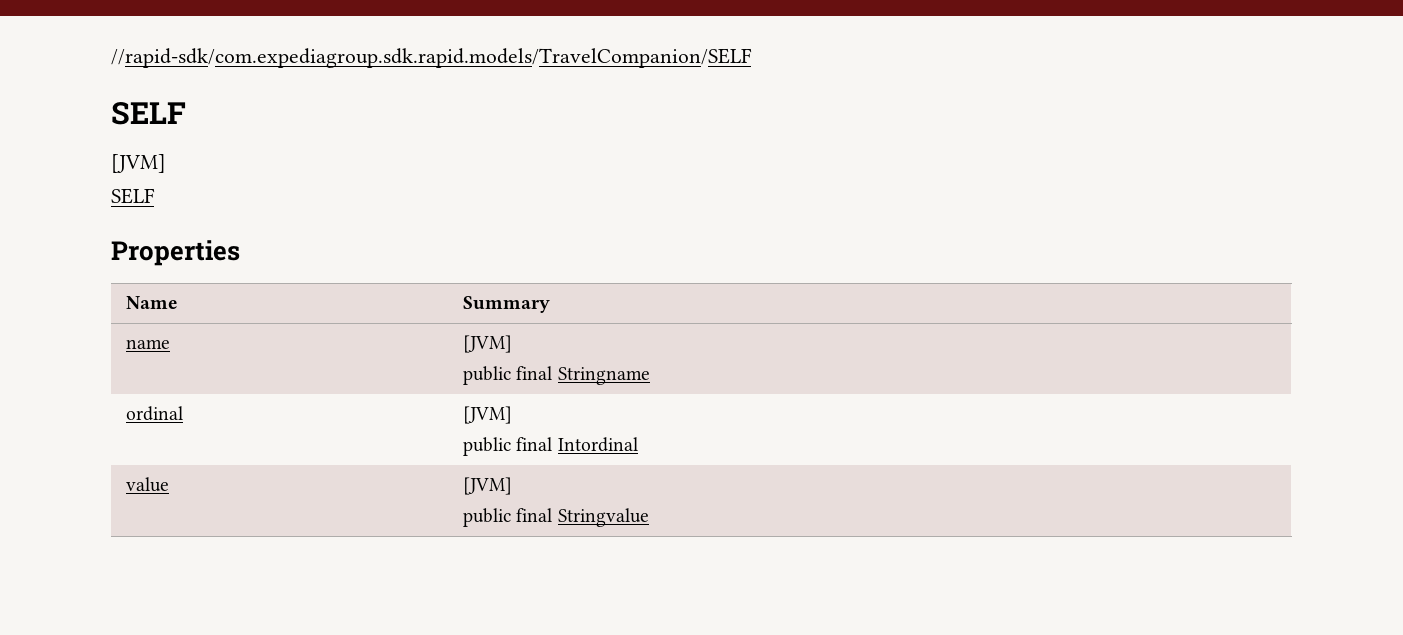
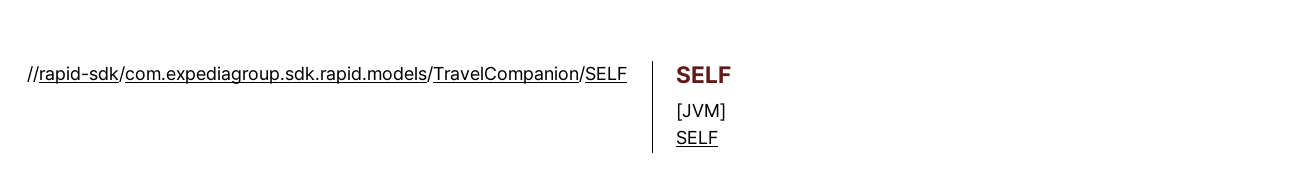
[111,240,240,266] [126,296,179,309] [463,296,551,313] [126,339,171,349] [463,335,513,353] [463,366,650,385] [126,406,184,421] [463,406,513,424] [463,437,638,456] [126,477,170,492] [463,477,513,495] [463,508,649,527] // Properties // Name | Summary // name | [JVM] // public final Stringname // ordinal | [JVM] // public final Intordinal // value | [JVM] // public final Stringvalue -> (718, 137) none

